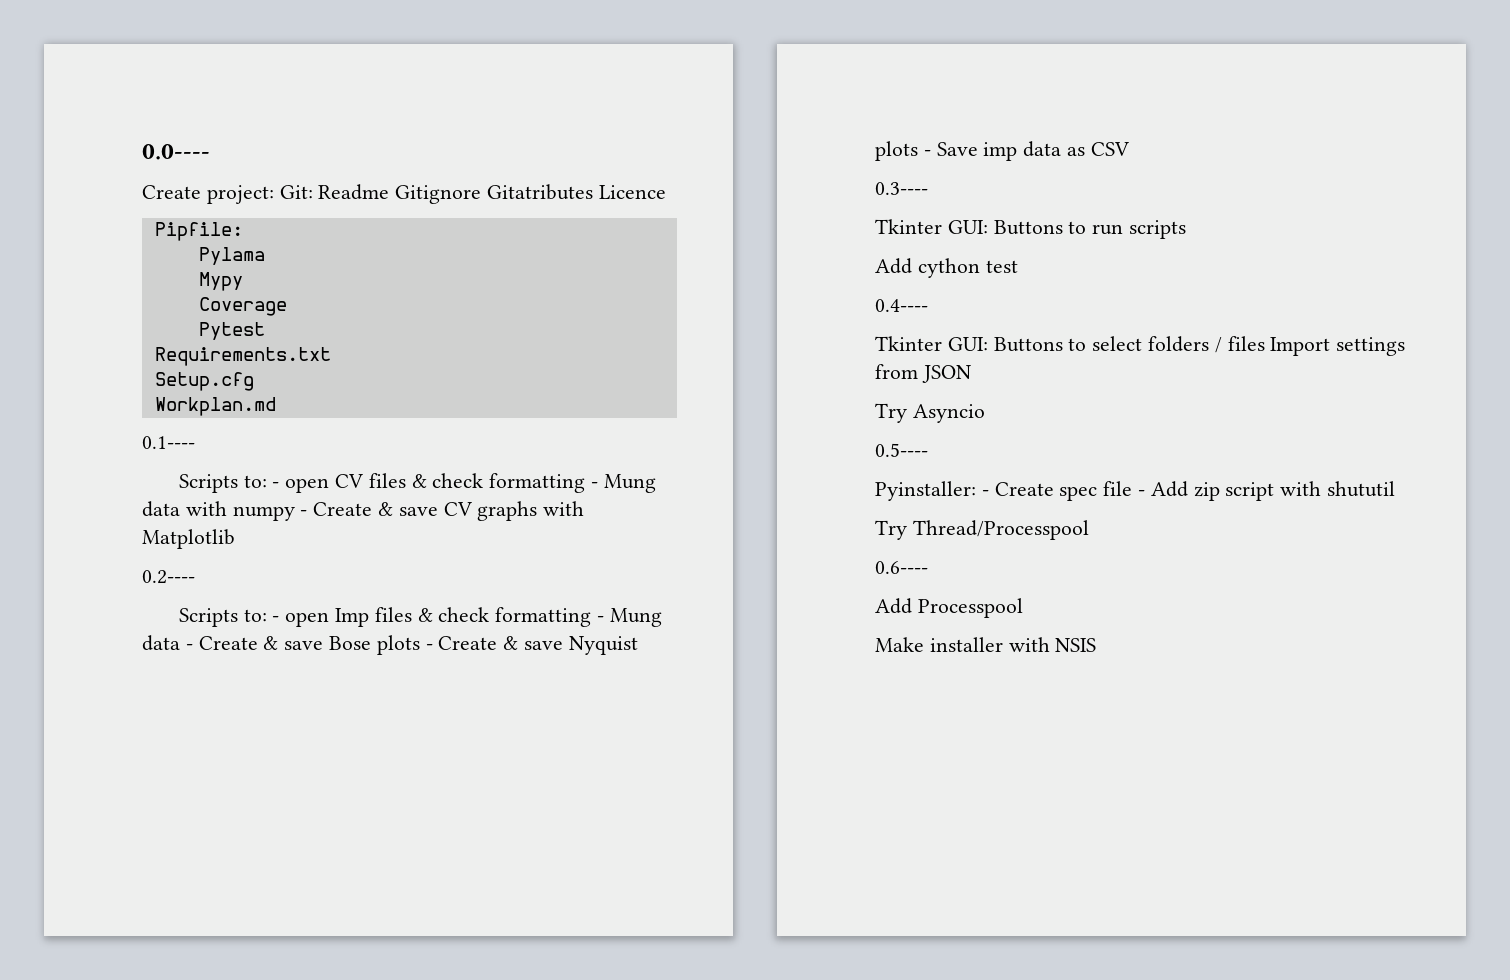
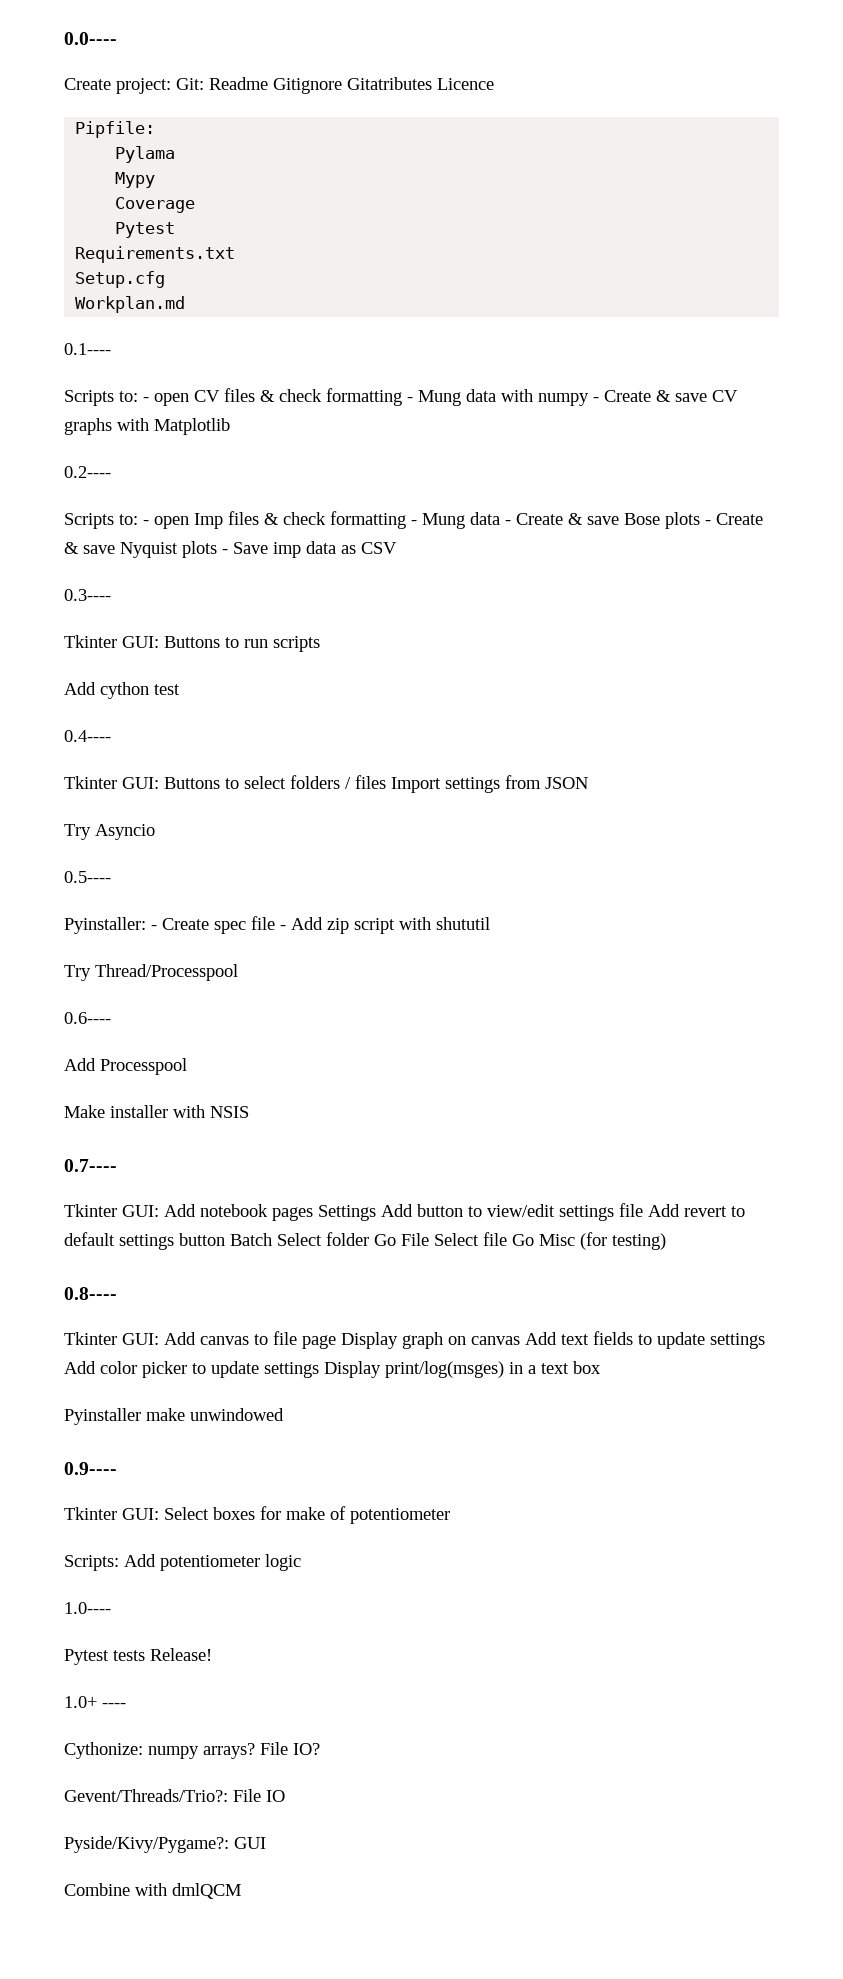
(1097, 645) none -> [64,1159,117,1172] [64,1203,745,1221] [64,1232,666,1250] [64,1287,117,1300] [64,1331,765,1349] [64,1361,601,1378] [64,1408,284,1425] [64,1462,117,1475] [64,1506,450,1524] [64,1554,301,1571] [64,1602,111,1614] [64,1648,212,1665] [64,1696,126,1708] [64,1742,320,1759] [64,1789,285,1802] [64,1836,266,1853] [64,1883,241,1899] // 0.7---- // Tkinter GUI: Add notebook pages Settings Add button to view/edit settings file Add revert to default settings button Batch Select folder Go File Select file Go Misc (for testing) // 0.8---- // Tkinter GUI: Add canvas to file page Display graph on canvas Add text fields to update settings Add color picker to update settings Display print/log(msges) in a text box // Pyinstaller make unwindowed // 0.9---- // Tkinter GUI: Select boxes for make of potentiometer // Scripts: Add potentiometer logic // 1.0---- // Pytest tests Release! // 1.0+ ---- // Cythonize: numpy arrays? File IO? // Gevent/Threads/Trio?: File IO // Pyside/Kivy/Pygame?: GUI // Combine with dmlQCM

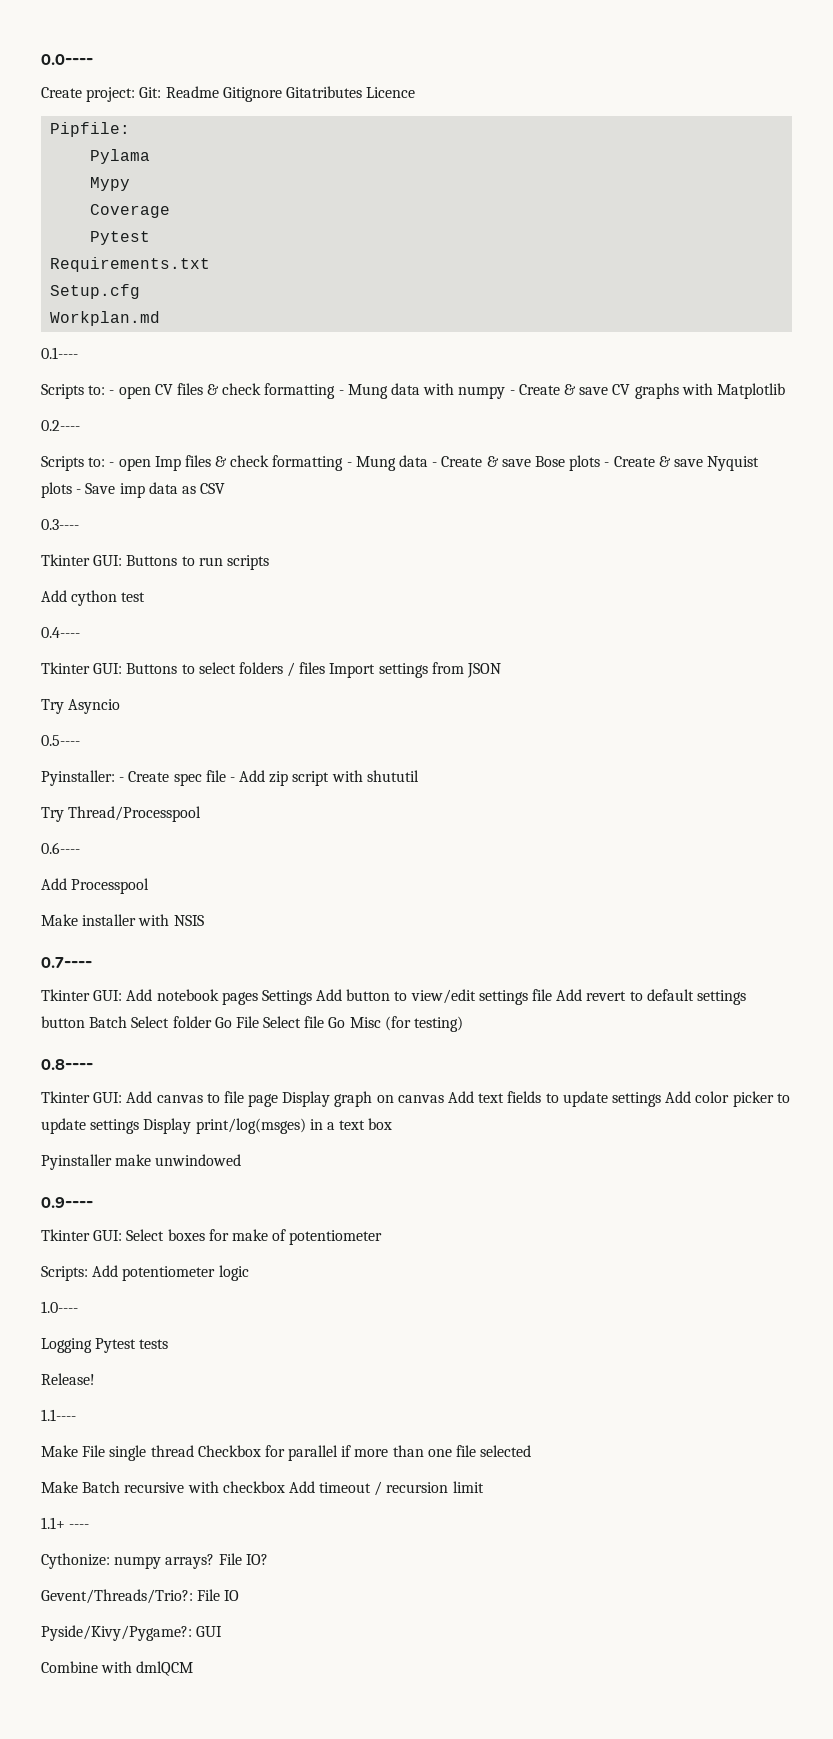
(111, 1608) none -> [41,1338,92,1353] Logging
(145, 1655) none -> (169, 1344) //
[64,1696,97,1708] 1.0+ -> [41,1409,76,1421] [41,1445,532,1461] [41,1481,484,1496] [41,1517,65,1529] 1.1---- // Make File single thread Checkbox for parallel if more than one file selected // Make Batch recursive with checkbox Add timeout / recursion limit // 1.1+

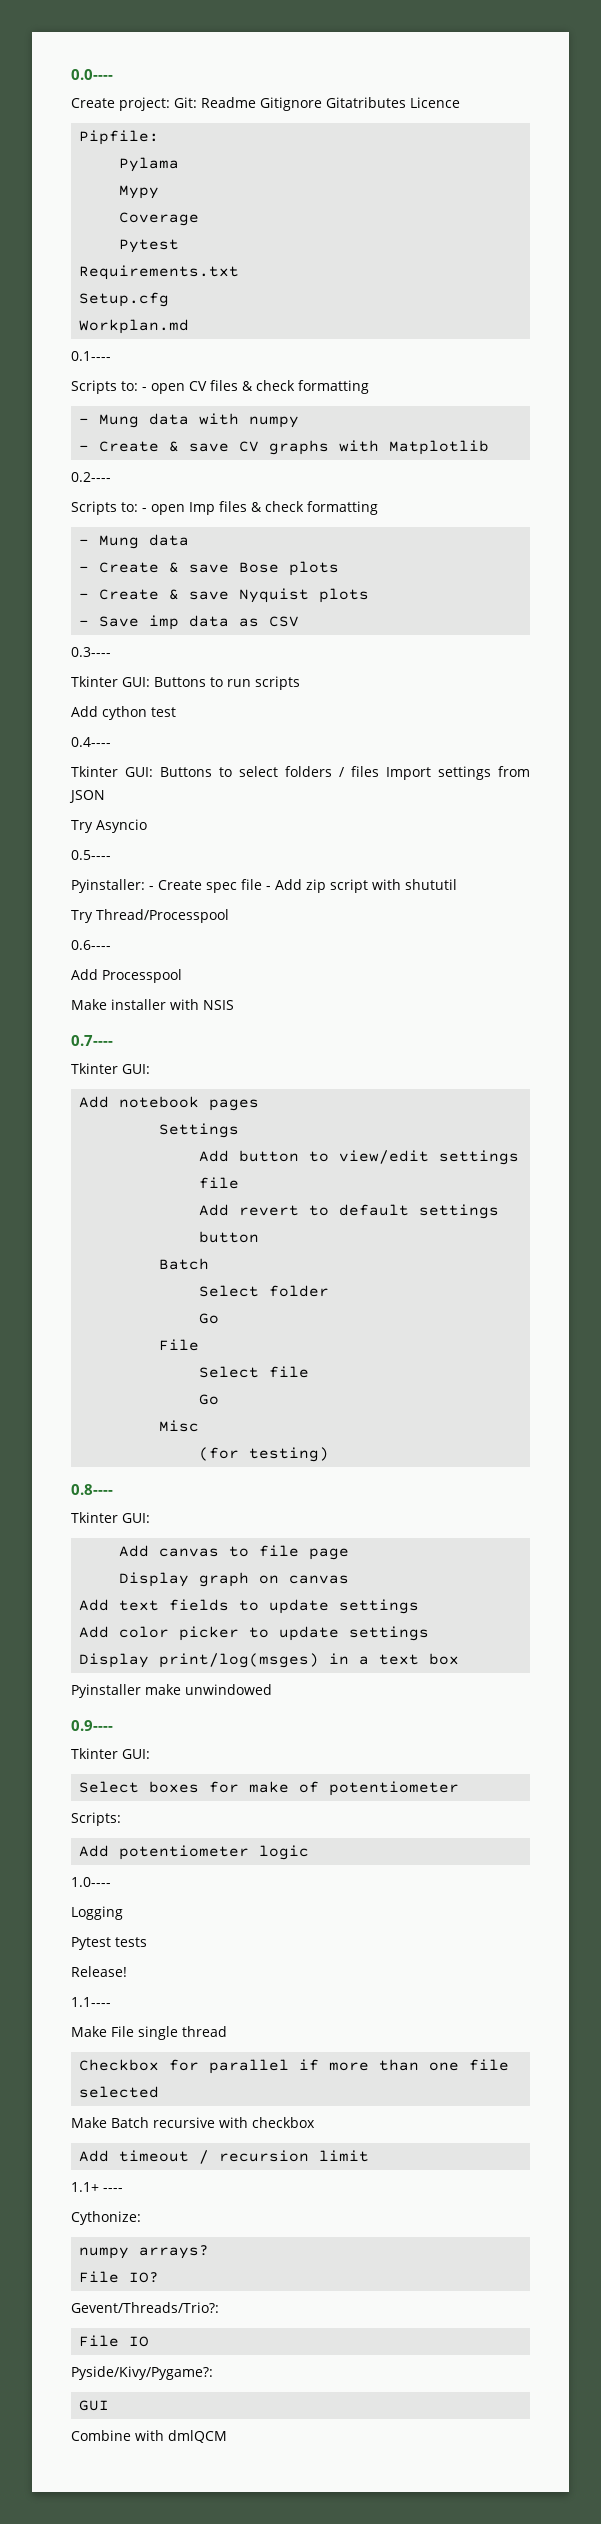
(336, 391) none -> (369, 387) //
(506, 392) none -> (300, 422) //
[346,455,429,471] - Mung data -> [79,534,190,549] // - Mung data //
(601, 463) none -> (340, 568) //
(72, 490) none -> (370, 595) //
(123, 995) none -> (150, 1069) //
(258, 998) none -> (260, 1105) //
(312, 997) none -> (240, 1130) //
(553, 995) none -> (240, 1183) //
[89,1016,128,1028] Batch -> [159,1258,210,1270] // Batch //
[214,1016,259,1028] Go File -> [199,1313,220,1324] [159,1339,200,1351] // Go // File //
[328,1017,346,1028] Go -> [199,1394,220,1405] // Go //
(381, 1022) none -> (200, 1426) //
(123, 1097) none -> (150, 1518) //
(279, 1100) none -> (350, 1554) //
(444, 1099) none -> (350, 1579) //
(661, 1099) none -> (420, 1606) //
(140, 1126) none -> (430, 1633) //
(123, 1235) none -> (150, 1754) //
(88, 1273) none -> (121, 1819) //
(92, 1345) none -> (123, 1913) //
(194, 1451) none -> (227, 2031) //
(285, 1487) none -> (315, 2122) //
(110, 1561) none -> (141, 2218) //
(215, 1561) none -> (210, 2252) //
(193, 1596) none -> (219, 2307) //
(192, 1633) none -> (213, 2373) //

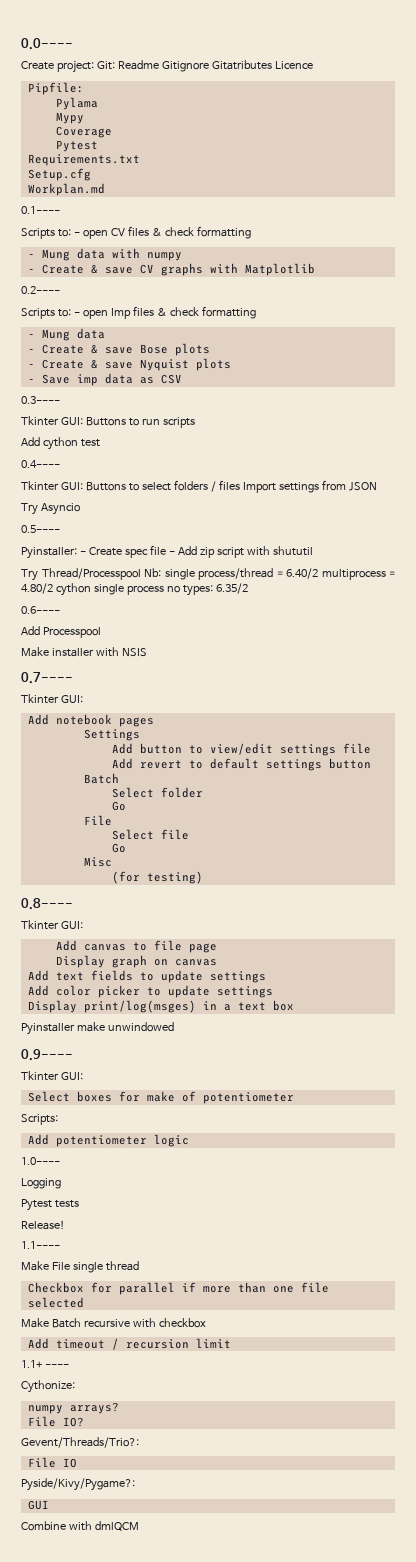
(229, 916) none -> [144,568,395,580] [21,583,248,596] Nb: single process/thread = 6.40/2 multiprocess = 4.80/2 cython single process no types: 6.35/2

